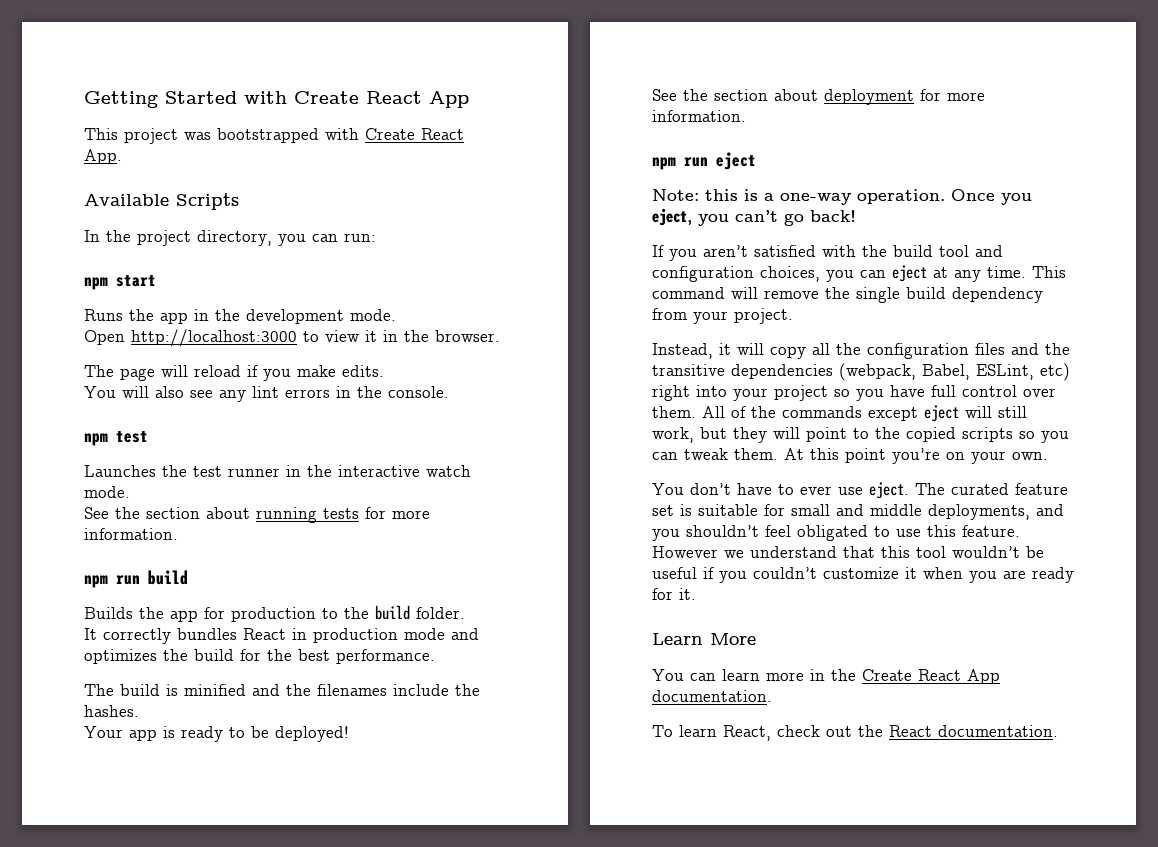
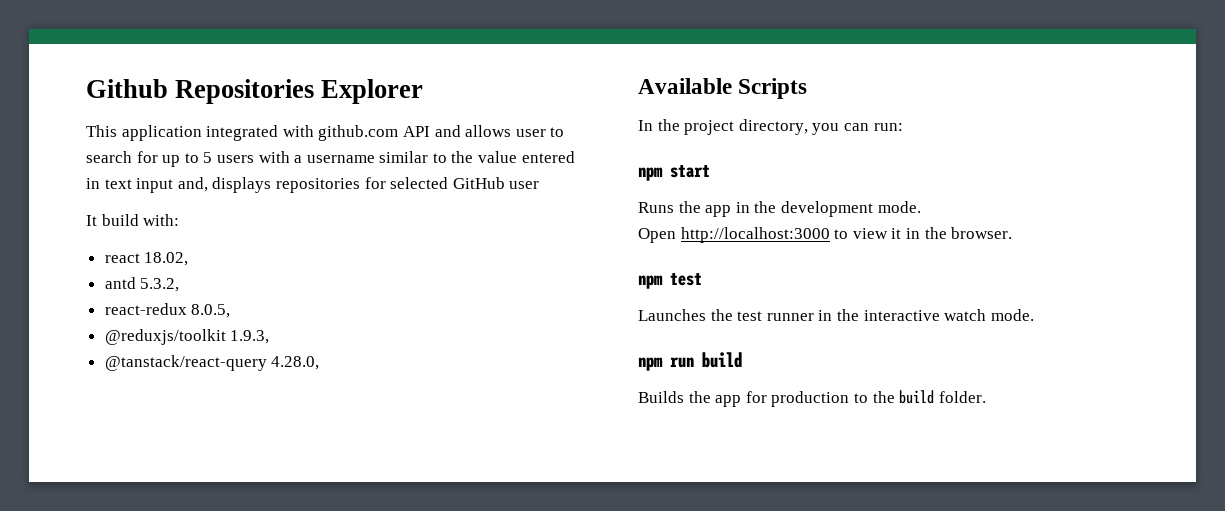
[84,91,469,108] [84,128,464,144] [84,149,122,164] Getting Started with Create React App // This project was bootstrapped with Create React App. -> [86,79,424,104] [86,125,565,141] [86,151,575,167] [86,177,540,193] [86,214,180,226] [104,252,189,266] [104,277,180,292] [104,303,231,318] [104,329,270,345] [104,355,320,371] Github Repositories Explorer // This application integrated with github.com API and allows user to search for up to 5 users with a username similar to the value entered in text input and, displays repositories for selected GitHub user // It build with: // react 18.02, // antd 5.3.2, // react-redux 8.0.5, // @reduxjs/toolkit 1.9.3, // @tanstack/react-query 4.28.0,
[84,365,384,381] [84,386,449,402] // The page will reload if you make edits. // You will also see any lint errors in the console. -> (1013, 233) none
[84,507,430,523] [84,528,178,540] // See the section about running tests for more information. -> (1034, 315) none
[84,628,479,644] [84,649,435,664] [84,684,480,696] [84,705,139,717] [84,726,349,742] [652,89,985,105] [652,110,746,122] [652,152,756,170] [652,189,1032,205] [652,208,856,226] [652,245,1003,261] [652,265,1066,282] [652,287,1043,303] [652,308,793,324] [652,343,1070,359] [652,363,1070,381] [652,385,1056,401] [652,405,1027,422] [652,427,1069,443] [652,448,1048,464] [652,482,1068,499] [652,504,1064,520] [652,525,1020,541] [652,546,1044,558] [652,567,1074,583] [652,588,696,600] [652,633,756,645] [652,669,1000,684] [652,690,772,702] [652,725,1058,741] // It correctly bundles React in production mode and optimizes the build for the best performance. // The build is minified and the filenames include the hashes. // Your app is ready to be deployed! // See the section about deployment for more information. // npm run eject // Note: this is a one-way operation. Once you eject, you can’t go back! // If you aren’t satisfied with the build tool and configuration choices, you can eject at any time. This command will remove the single build dependency from your project. // Instead, it will copy all the configuration files and the transitive dependencies (webpack, Babel, ESLint, etc) right into your project so you have full control over them. All of the commands except eject will still work, but they will point to the copied scripts so you can tweak them. At this point you’re on your own. // You don’t have to ever use eject. The curated feature set is suitable for small and middle deployments, and you shouldn’t feel obligated to use this feature. However we understand that this tool wouldn’t be useful if you couldn’t customize it when you are ready for it. // Learn More // You can learn more in the Create React App documentation. // To learn React, check out the React documentation. -> (986, 397) none

